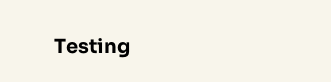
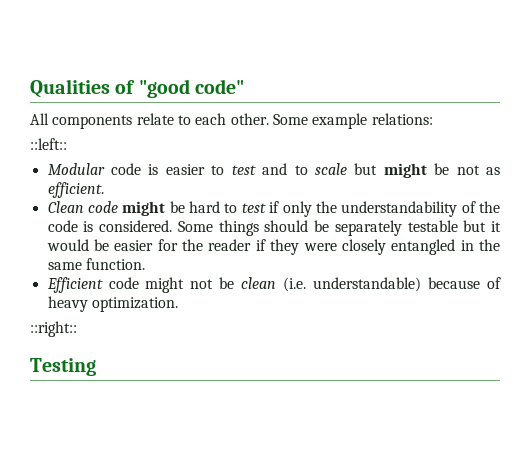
(54, 48) none -> [30,79,245,98] [30,113,433,129] [30,138,67,150] [47,163,500,178] [47,182,104,198] [47,201,501,217] [47,220,502,236] [46,239,501,255] [47,258,145,270] [46,277,502,293] [47,296,178,312] [30,321,77,337] Qualities of "good code" // All components relate to each other. Some example relations: // ::left:: // Modular code is easier to test and to scale but might be not as efficient. // Clean code might be hard to test if only the understandability of the code is considered. Some things should be separately testable but it would be easier for the reader if they were closely entangled in the same function. // Efficient code might not be clean (i.e. understandable) because of heavy optimization. // ::right:: //

